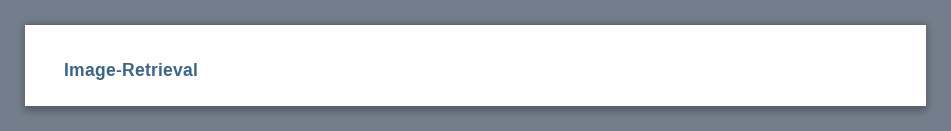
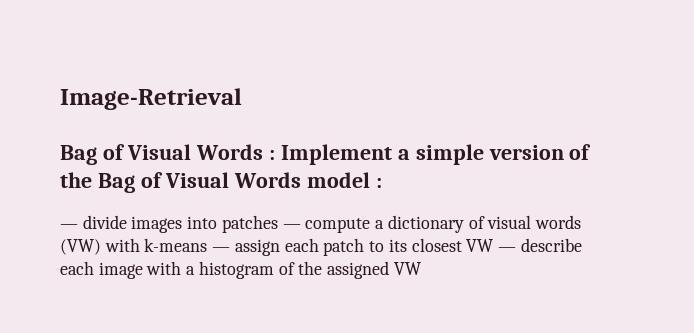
(198, 71) none -> [60,144,592,165] [60,172,382,193] [60,215,581,233] [60,238,582,256] [60,261,421,279] // Bag of Visual Words : Implement a simple version of the Bag of Visual Words model : // — divide images into patches — compute a dictionary of visual words (VW) with k-means — assign each patch to its closest VW — describe each image with a histogram of the assigned VW

